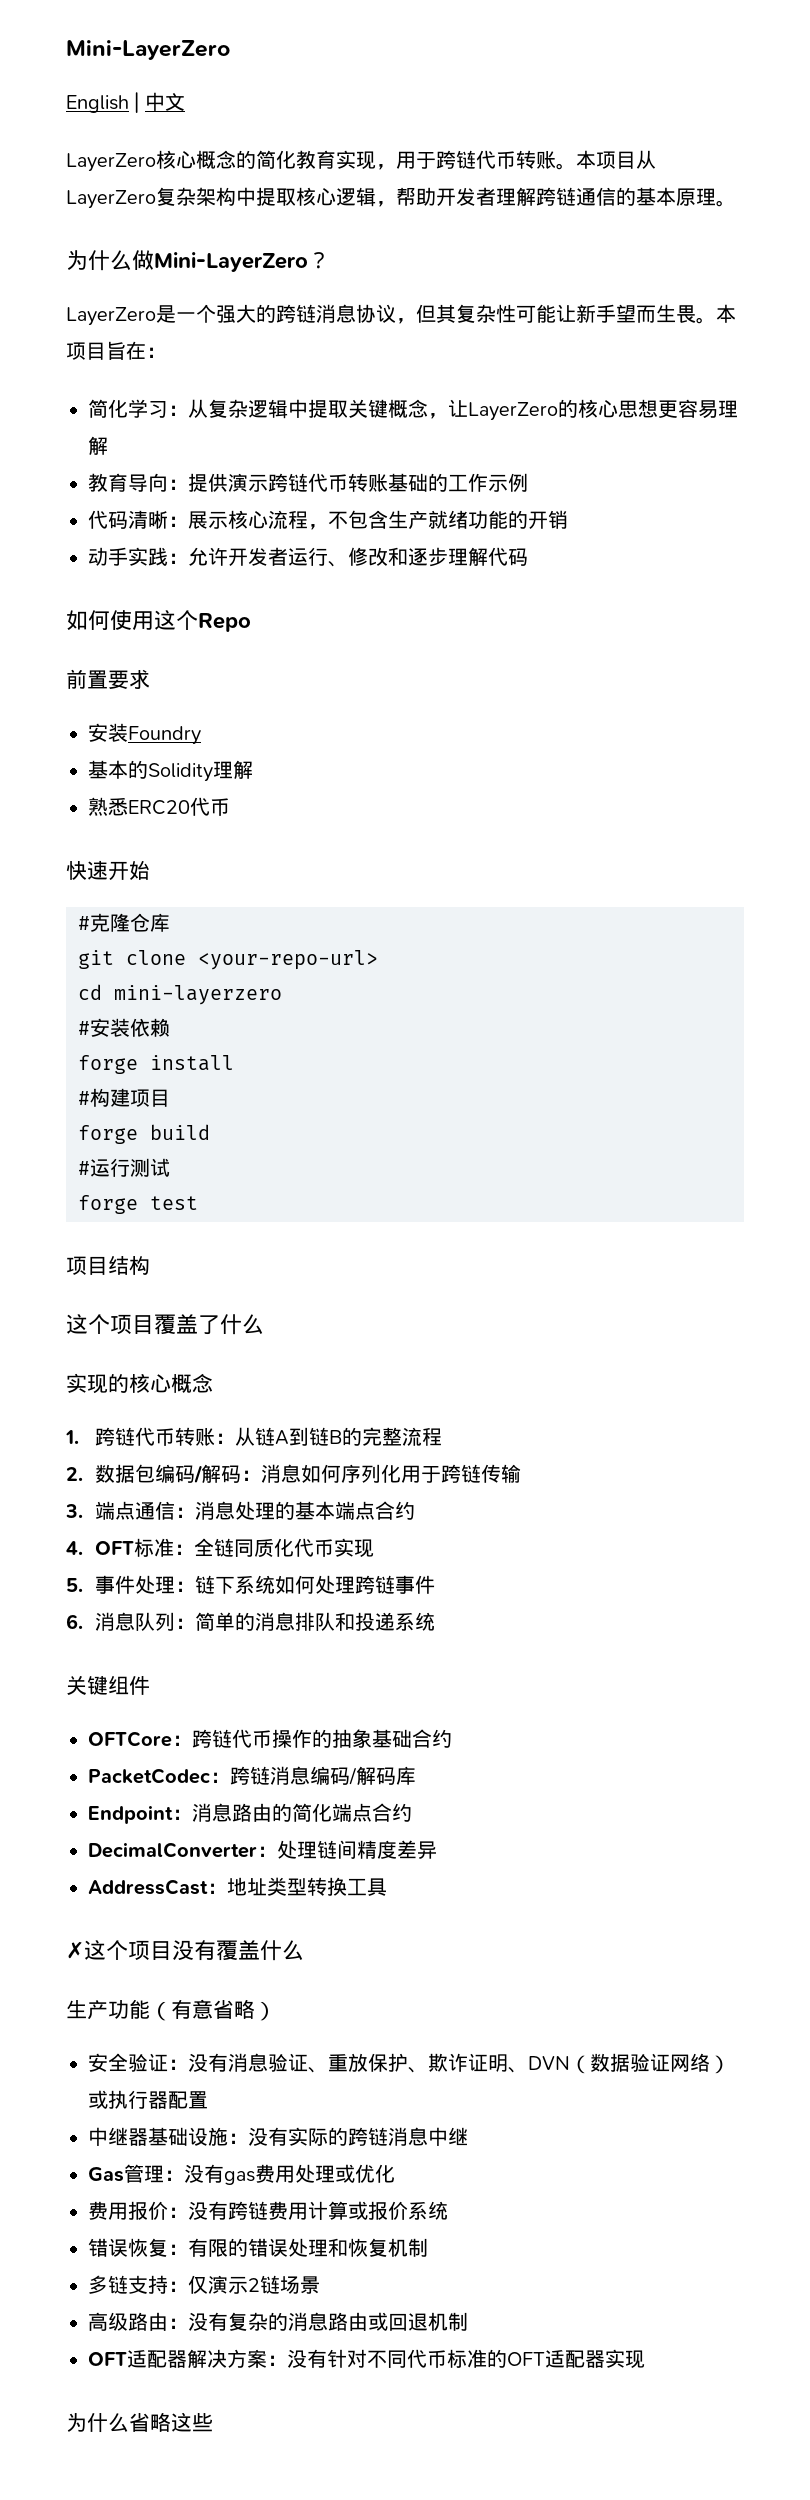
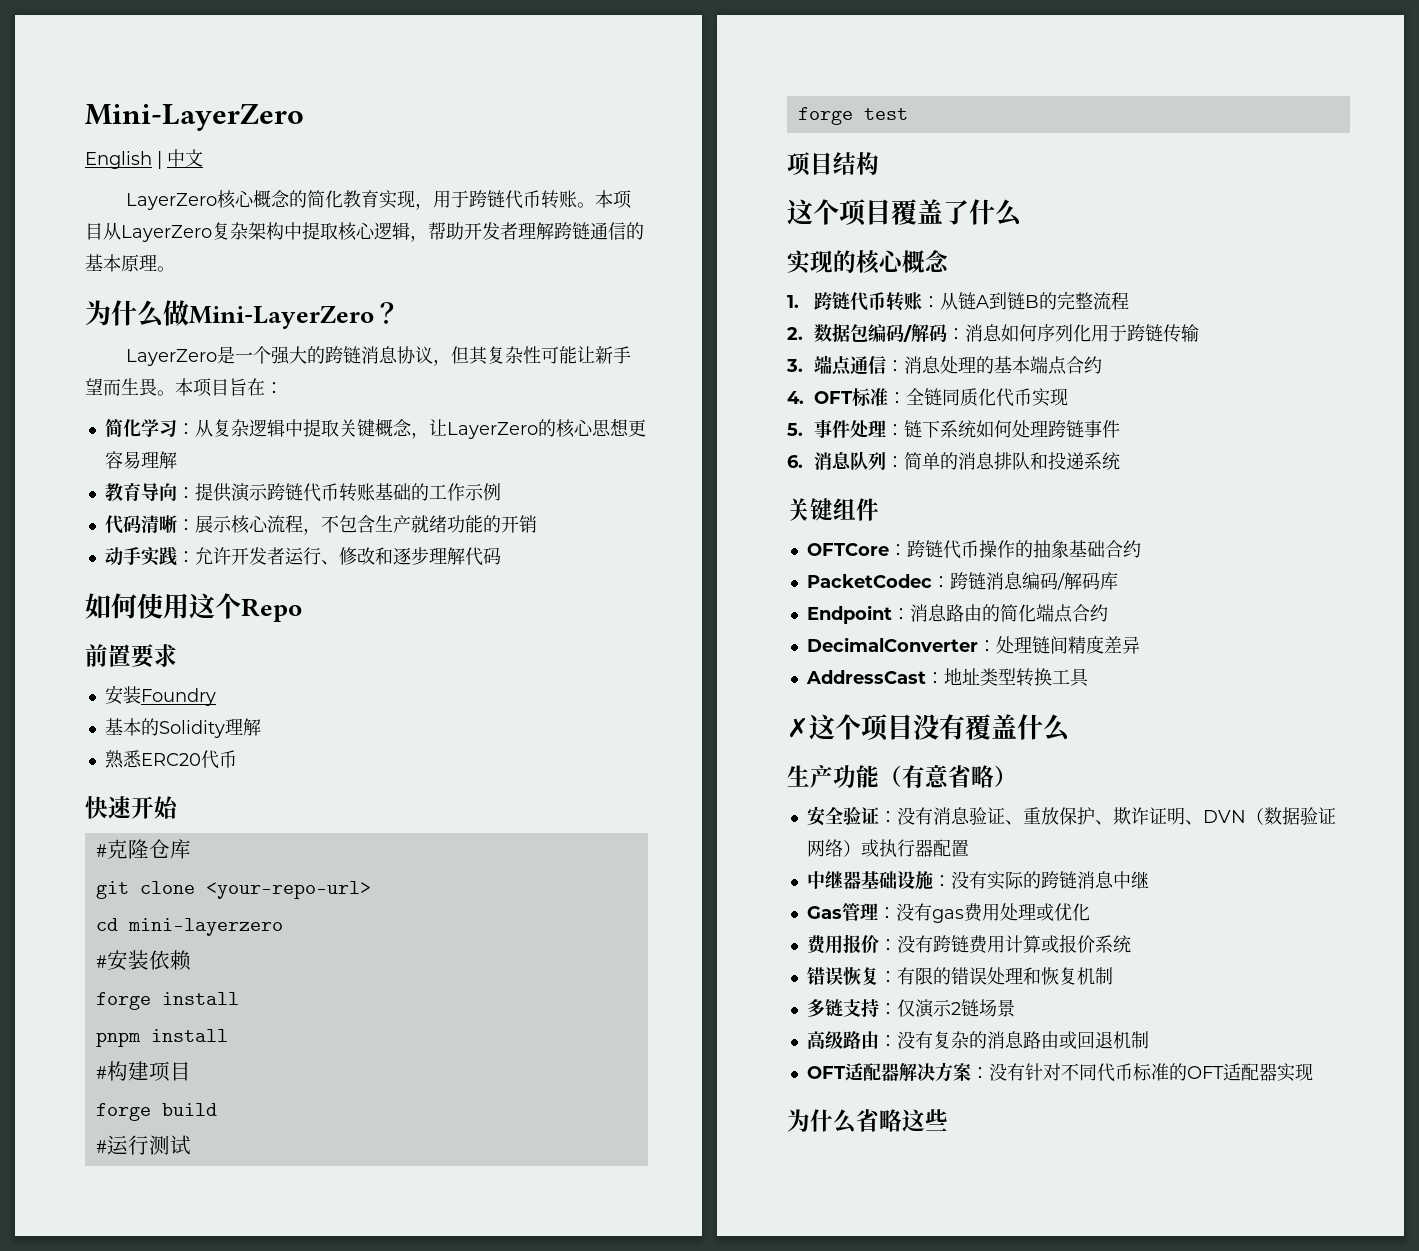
(234, 1063) none -> [95,1029,228,1047] // pnpm install

